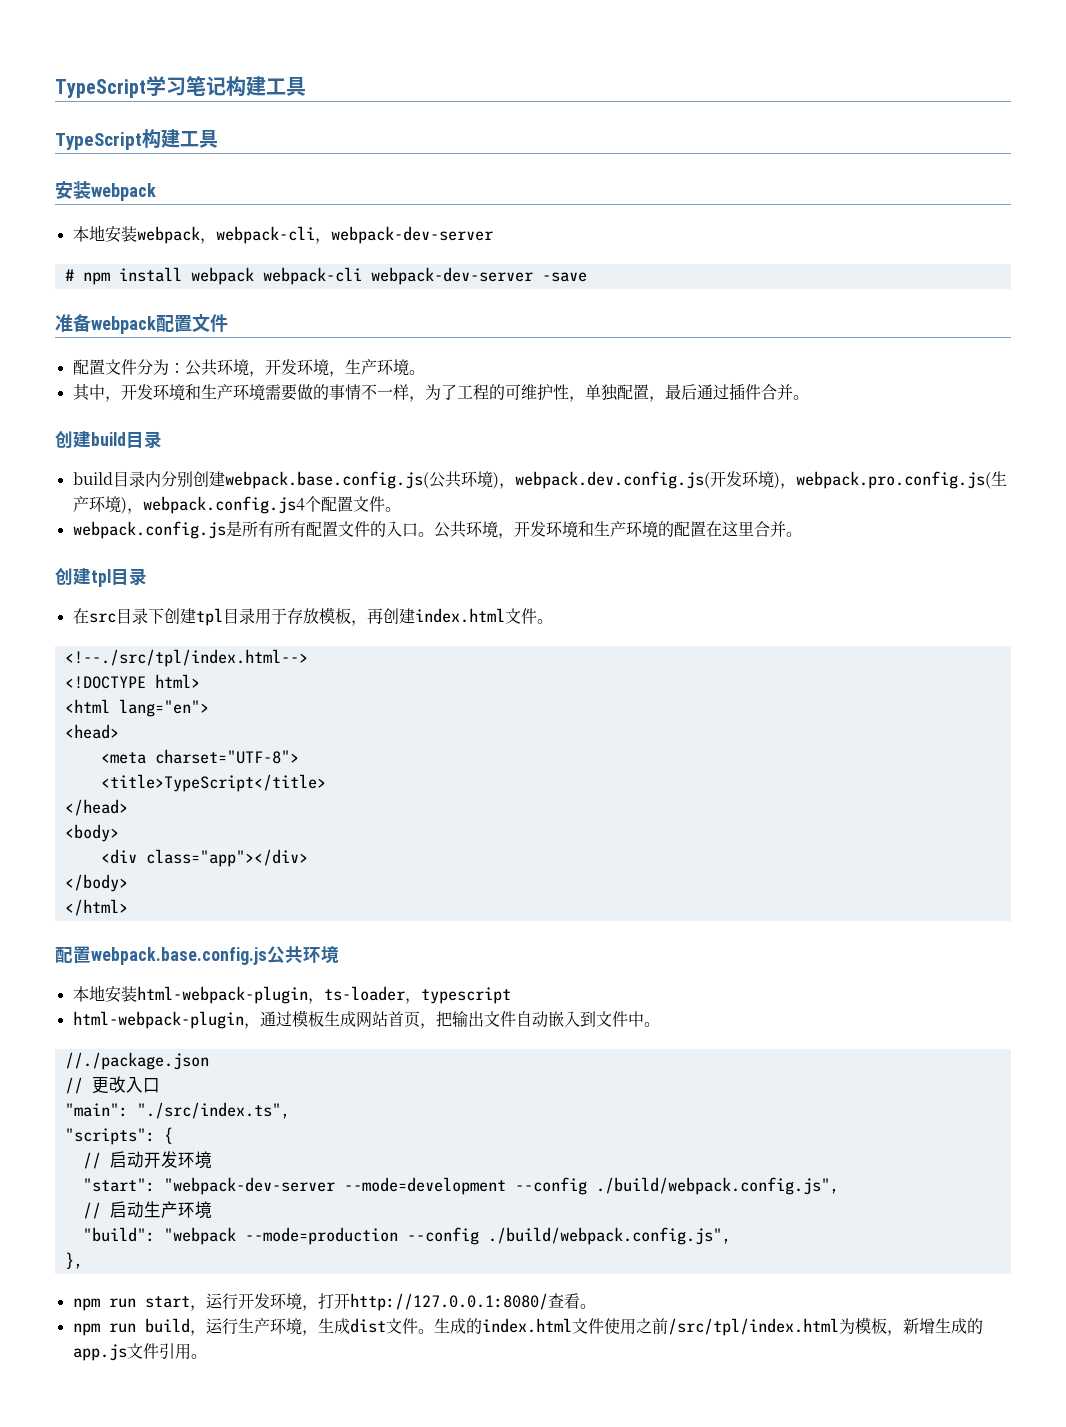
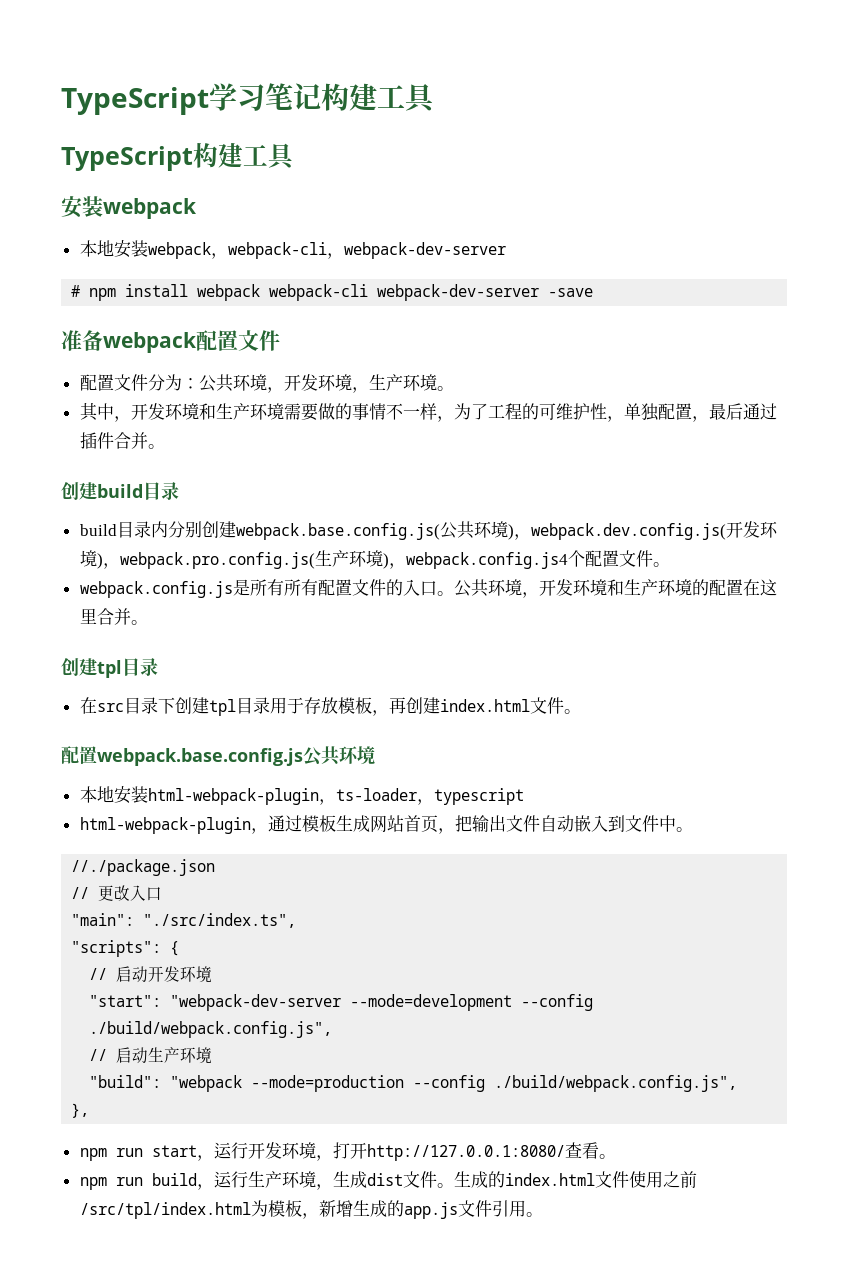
[64,649,308,667] [64,674,200,689] [64,699,209,717] [64,724,119,739] [100,749,299,764] [100,774,326,792] [64,799,128,816] [64,824,119,842] [100,849,308,867] [64,874,128,892] [64,899,128,916] // <!--./src/tpl/index.html--> // <!DOCTYPE html> // <html lang="en"> // <head> // <meta charset="UTF-8"> // <title>TypeScript</title> // </head> // <body> // <div class="app"></div> // </body> // </html> -> (581, 711) none

